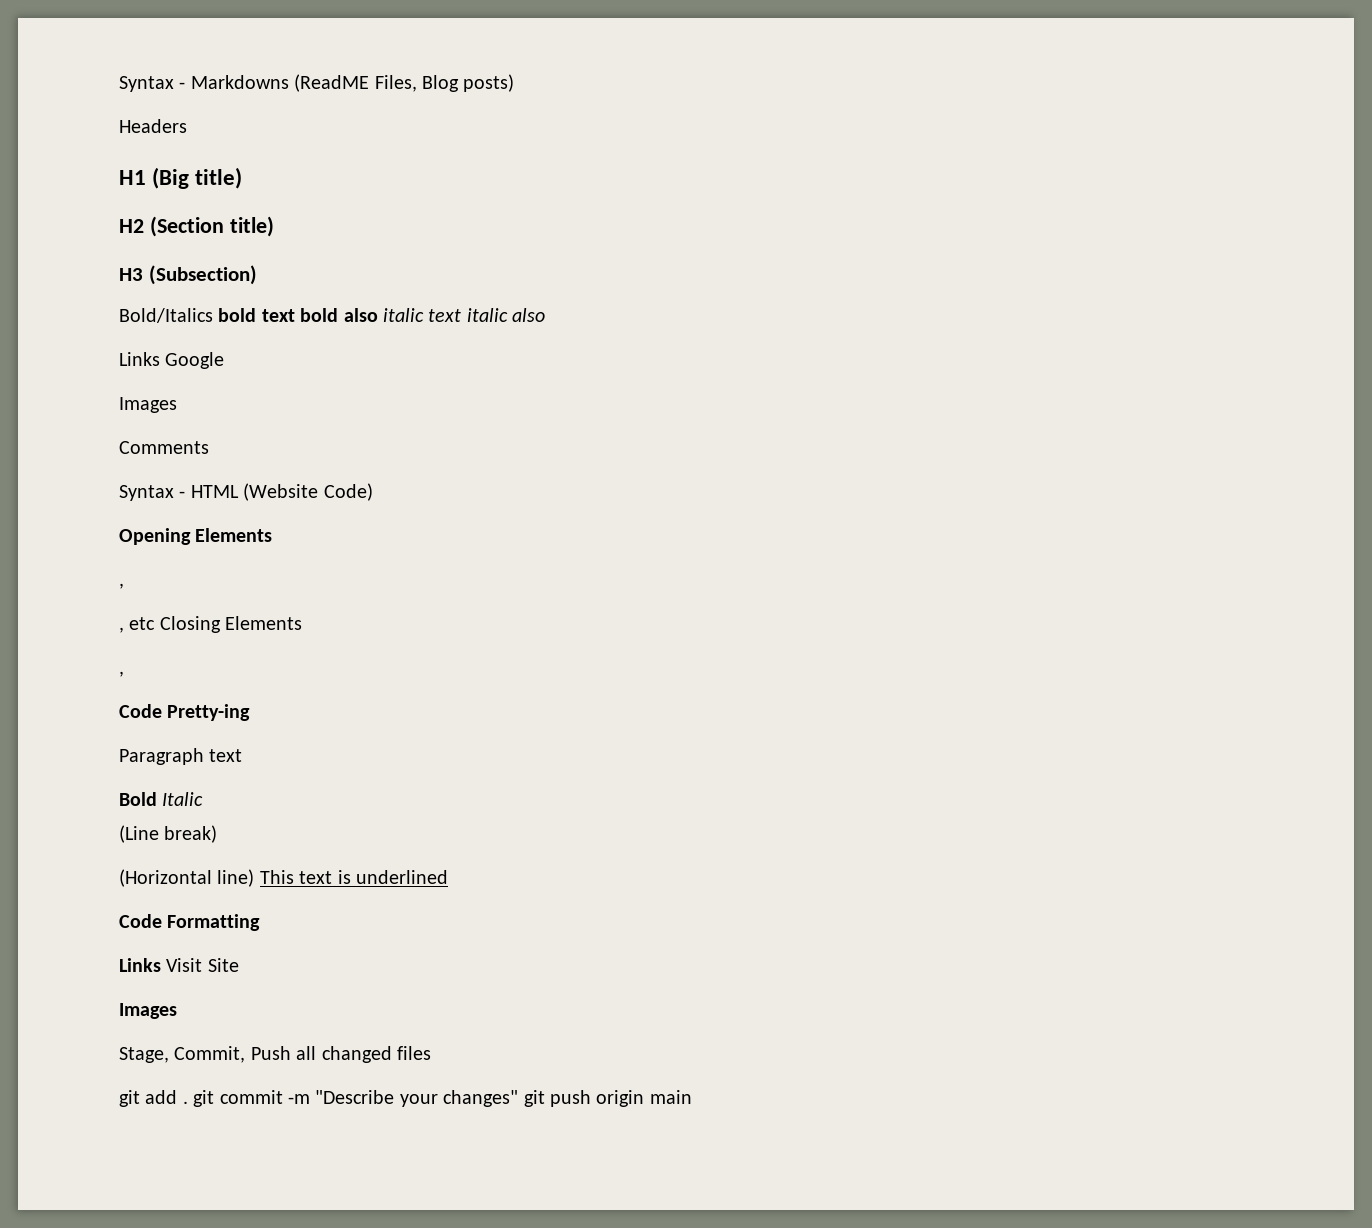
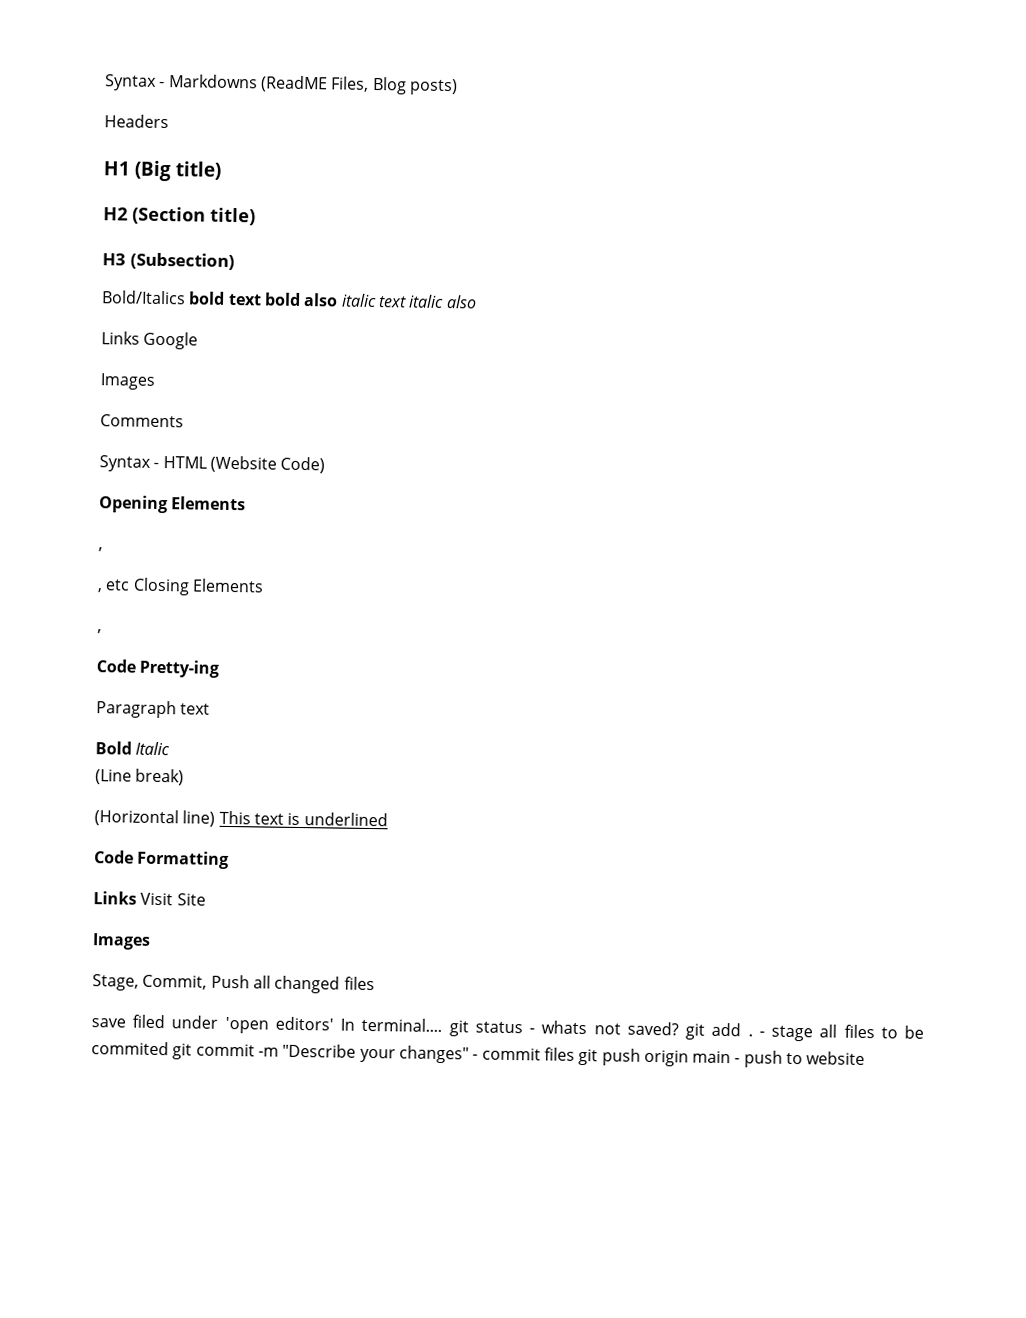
[119,1090,188,1107] git add . -> [91,1014,925,1042] [91,1041,169,1056] save filed under 'open editors' In terminal.... git status - whats not saved? git add . - stage all files to be commited
(519, 1098) none -> [472,1047,575,1061] - commit files
(692, 1097) none -> [734,1050,866,1068] - push to website

